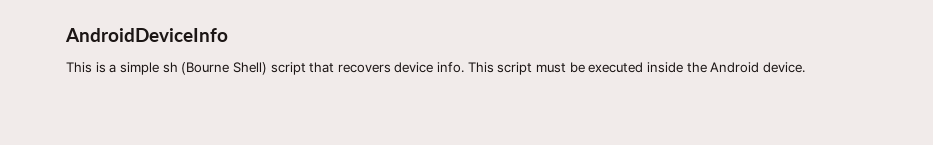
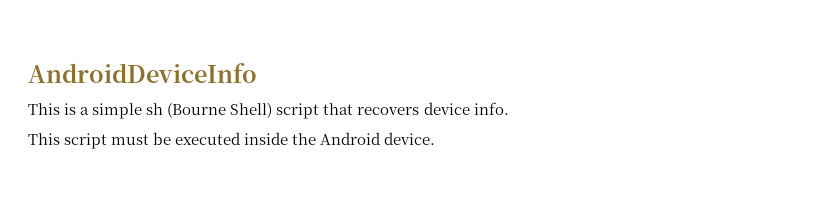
(465, 67) none -> (509, 108) //

